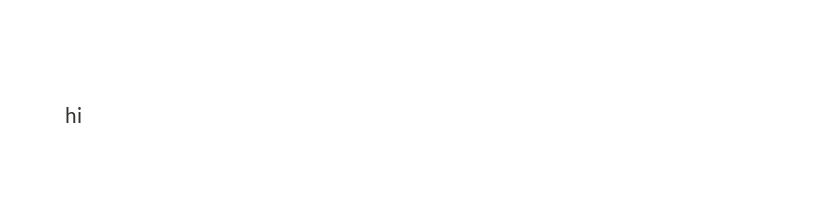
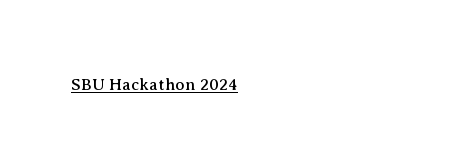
[65,107,82,123] hi -> [71,78,238,90] SBU Hackathon 2024

